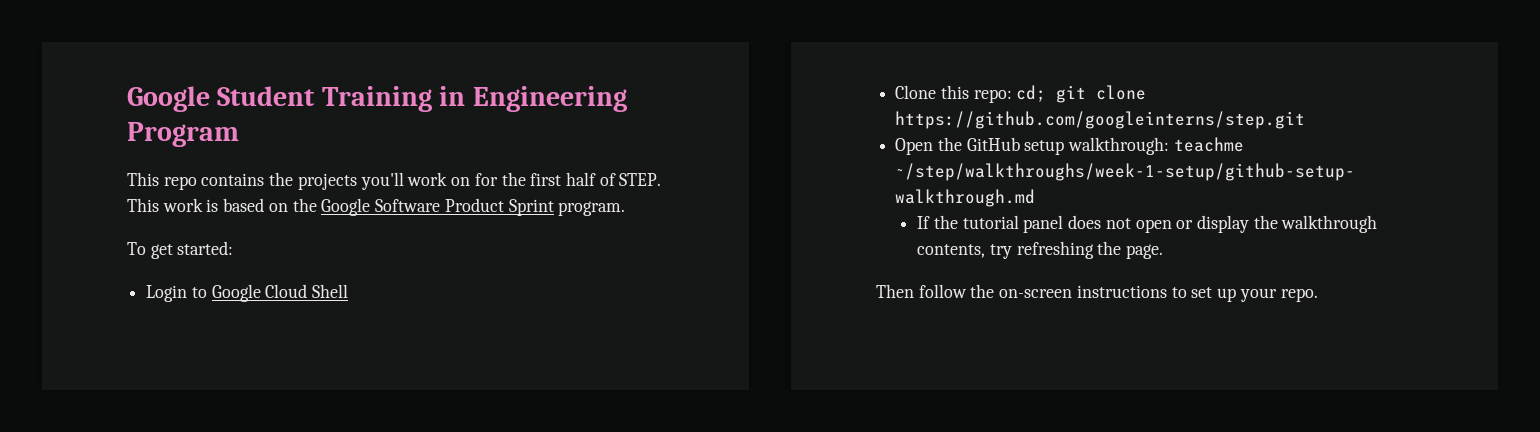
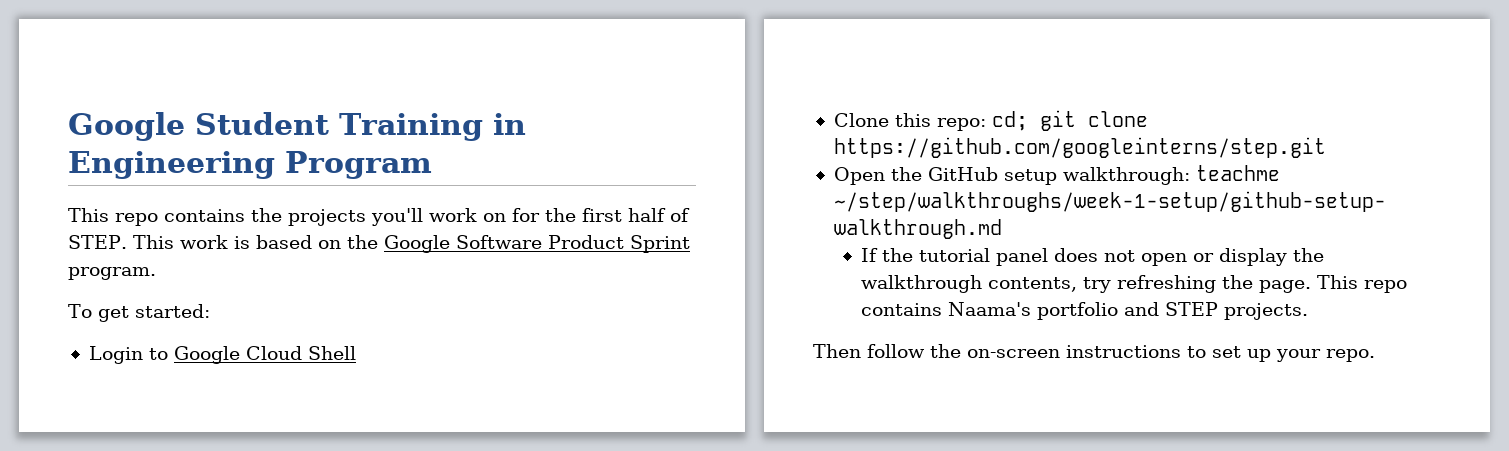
(1164, 251) none -> [1317,275,1408,293] [861,302,1309,320] This repo contains Naama's portfolio and STEP projects.

